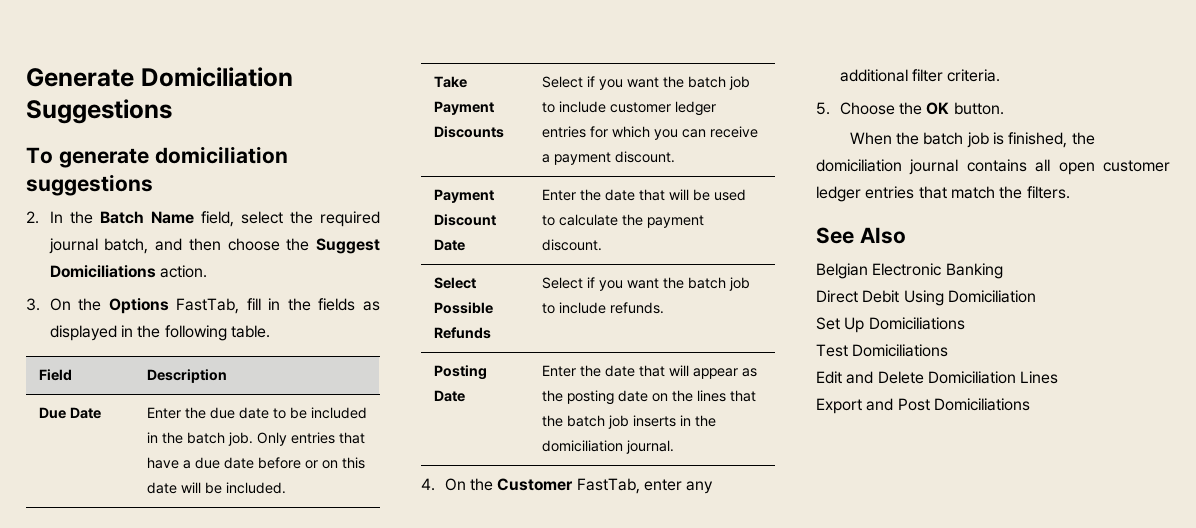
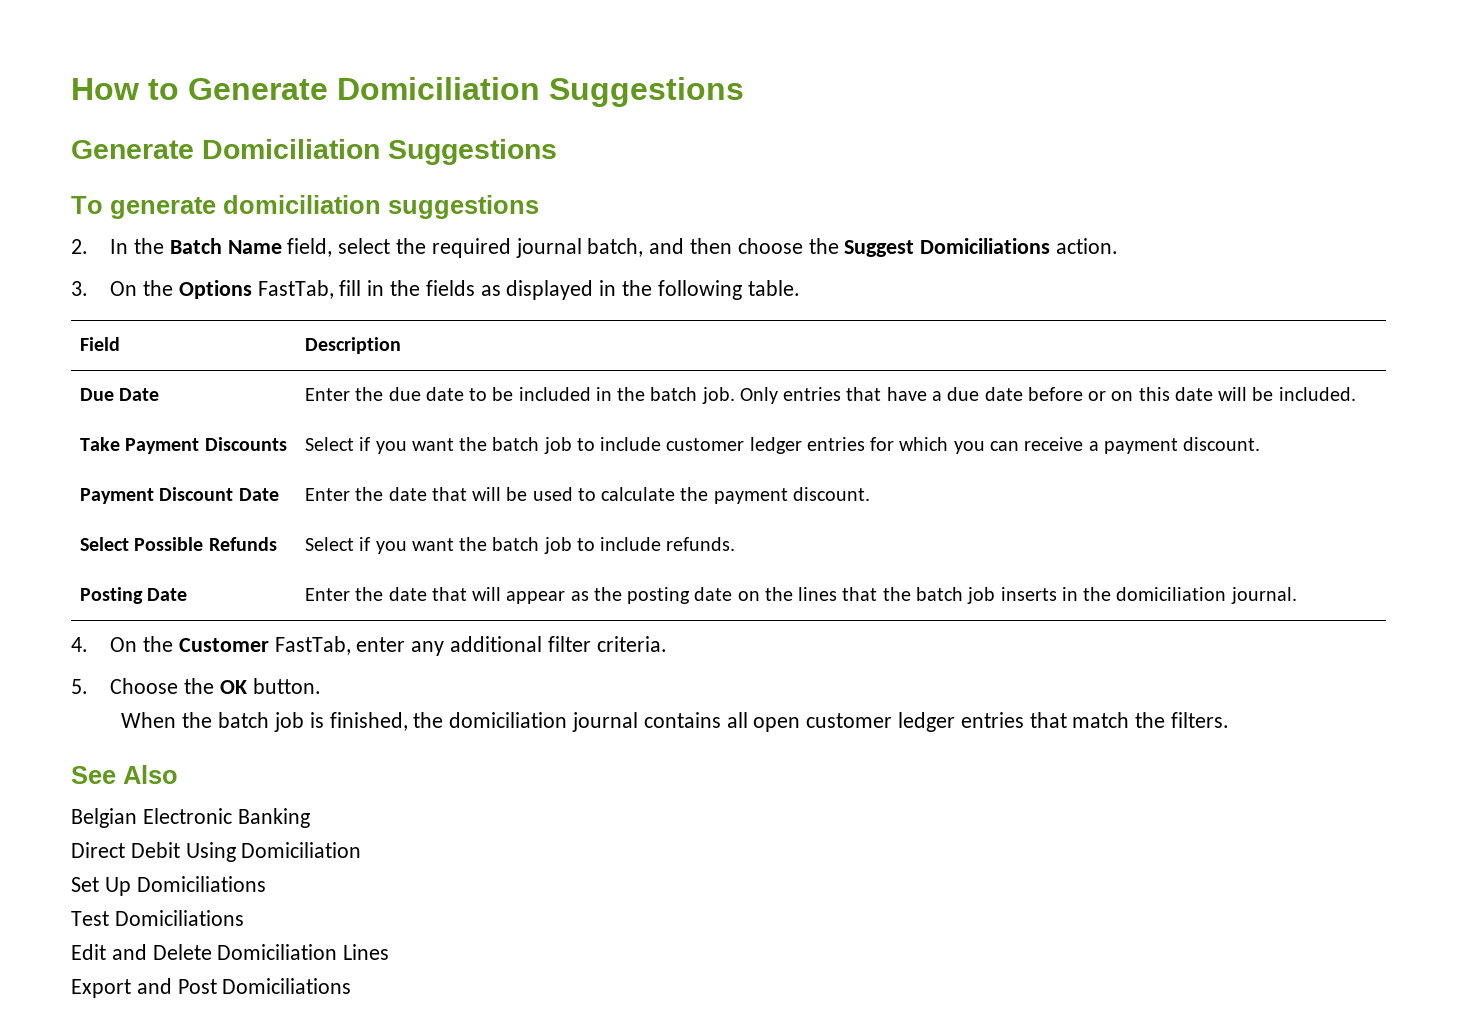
(26, 77) none -> [71,77,744,107] How to Generate Domiciliation Suggestions //

